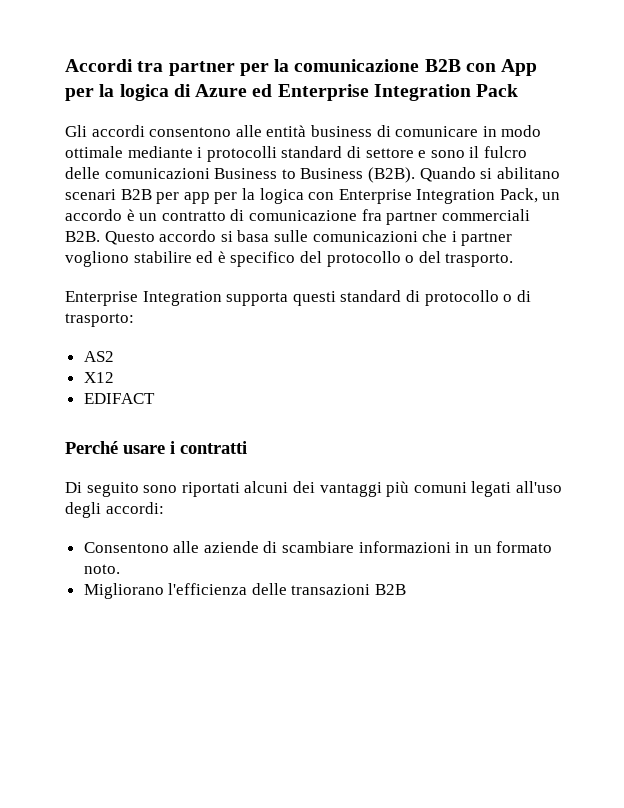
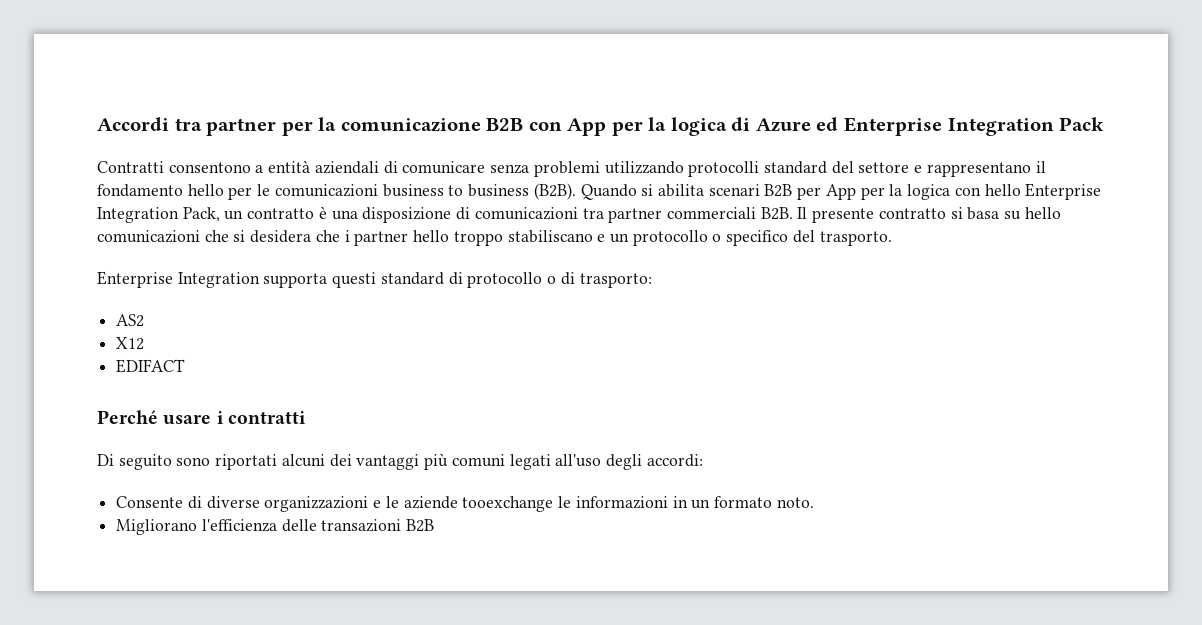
[65,125,542,137] [65,146,203,158] Gli accordi consentono alle entità business di comunicare in modo ottimale mediante i -> [97,160,684,177] Contratti consentono a entità aziendali di comunicare senza problemi utilizzando
[346,146,361,158] di -> [831,161,854,174] del
[430,146,527,158] [65,167,364,179] sono il fulcro delle comunicazioni Business to Business -> [926,161,1046,177] [97,184,530,200] rappresentano il fondamento hello per le comunicazioni business to business
[496,167,560,179] abilitano -> [657,184,704,197] abilita
[183,192,210,204] app -> [825,184,856,200] App
(335, 196) none -> [984,184,1021,196] hello
[65,209,530,225] [65,230,513,246] [65,251,415,267] accordo è un contratto di comunicazione fra partner commerciali B2B. Questo accordo si basa sulle comunicazioni che i partner vogliono stabilire ed è specifico del protocollo o -> [247,206,1061,223] [97,230,789,246] contratto è una disposizione di comunicazioni tra partner commerciali B2B. Il presente contratto si basa su hello comunicazioni che si desidera che i partner hello troppo stabiliscano e un protocollo o specifico
[83,541,355,553] Consentono alle aziende di scambiare -> [116,496,572,512] Consente di diverse organizzazioni e le aziende tooexchange le

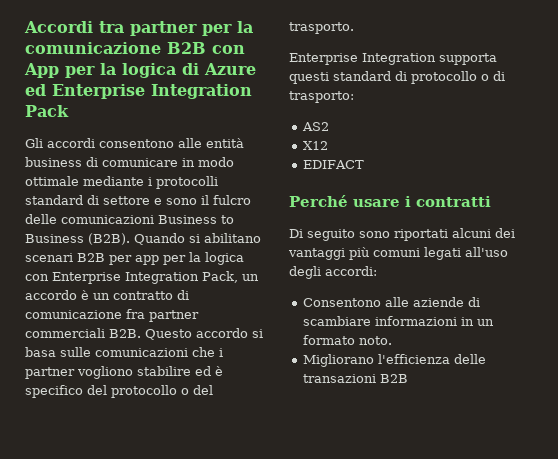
[97,160,684,177] Contratti consentono a entità aziendali di comunicare senza problemi utilizzando -> [25,138,244,148] [25,157,234,167] [25,176,152,186] Gli accordi consentono alle entità business di comunicare in modo ottimale mediante i
[831,161,854,174] del -> [87,195,99,205] di
[926,161,1046,177] [97,184,530,200] rappresentano il fondamento hello per le comunicazioni business to business -> [166,195,251,205] [25,214,234,224] [25,234,84,243] sono il fulcro delle comunicazioni Business to Business
[657,184,704,197] abilita -> [204,233,261,243] abilitano
[825,184,856,200] App -> [135,255,159,265] app
[984,184,1021,196] hello -> (49, 277) none
[247,206,1061,223] [97,230,789,246] contratto è una disposizione di comunicazioni tra partner commerciali B2B. Il presente contratto si basa su hello comunicazioni che si desidera che i partner hello troppo stabiliscano e un protocollo o specifico -> [25,290,189,300] [25,309,199,322] [25,328,263,340] [25,347,223,357] [25,366,223,379] [25,385,189,398] accordo è un contratto di comunicazione fra partner commerciali B2B. Questo accordo si basa sulle comunicazioni che i partner vogliono stabilire ed è specifico del protocollo o
[116,496,572,512] Consente di diverse organizzazioni e le aziende tooexchange le -> [302,297,480,307] [302,316,371,326] Consentono alle aziende di scambiare

